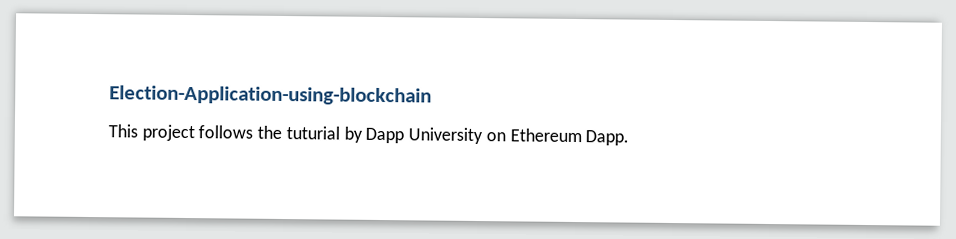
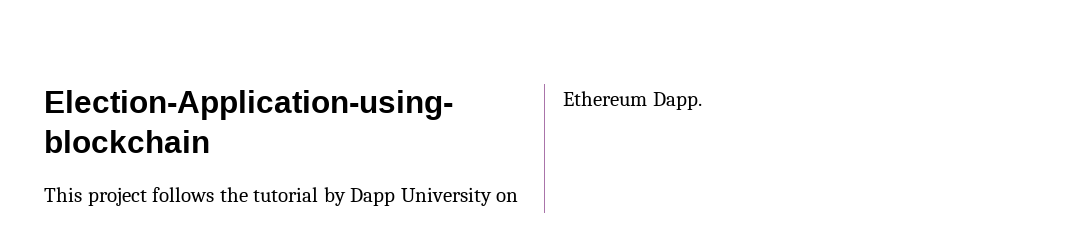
[285,126,340,140] tuturial -> [253,187,319,202] tutorial

